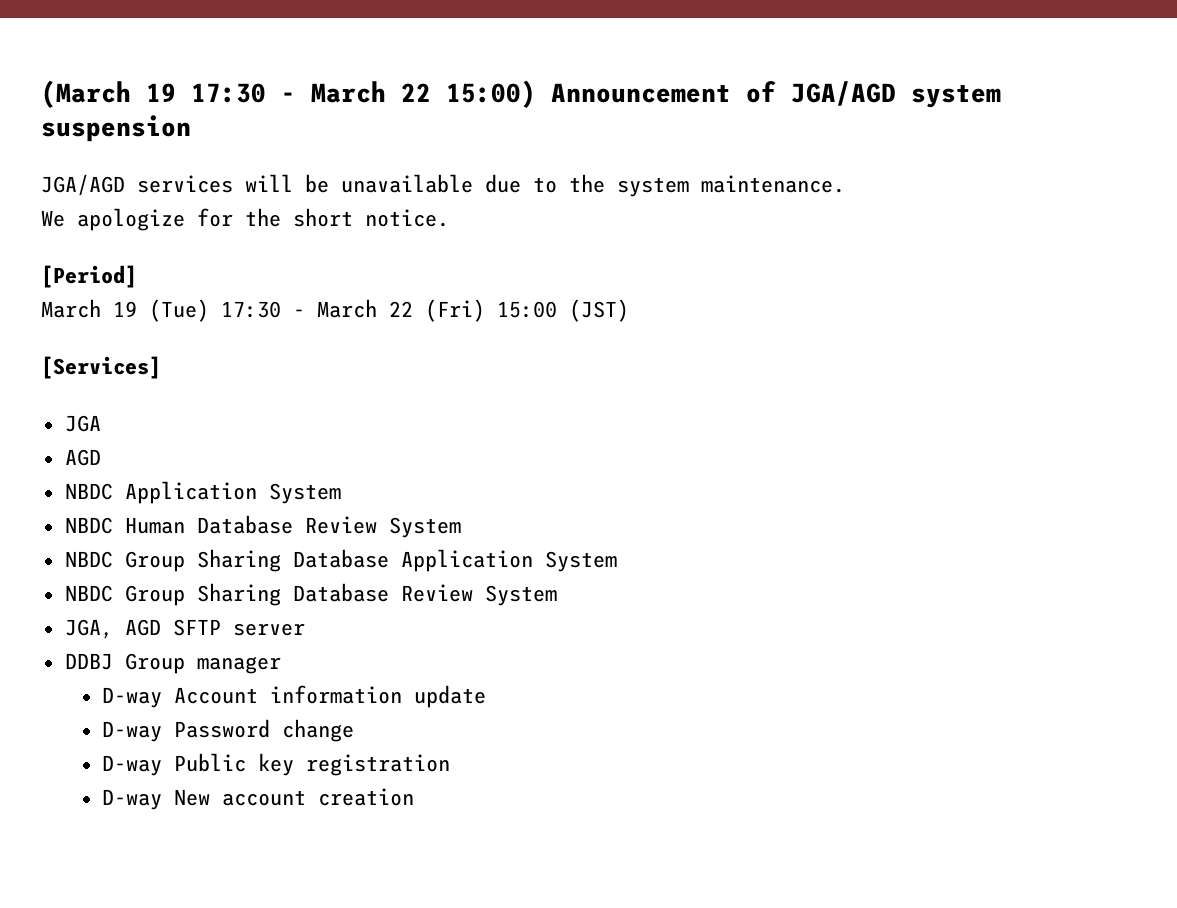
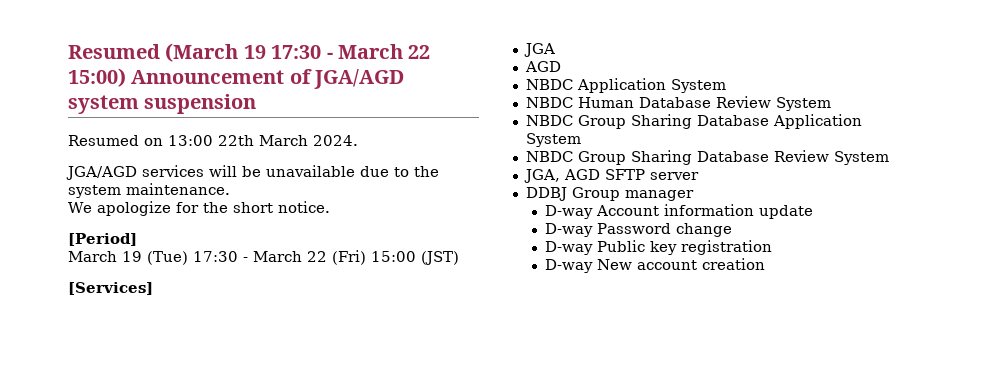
(41, 94) none -> [68,44,160,59] Resumed
(191, 128) none -> [68,135,358,146] // Resumed on 13:00 22th March 2024.

